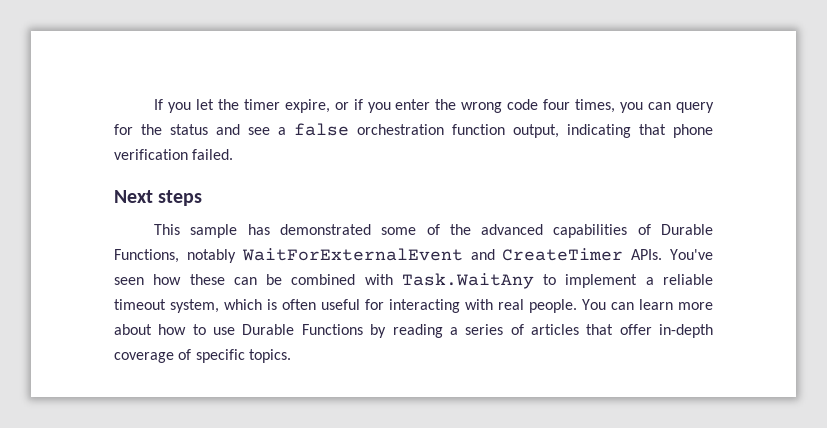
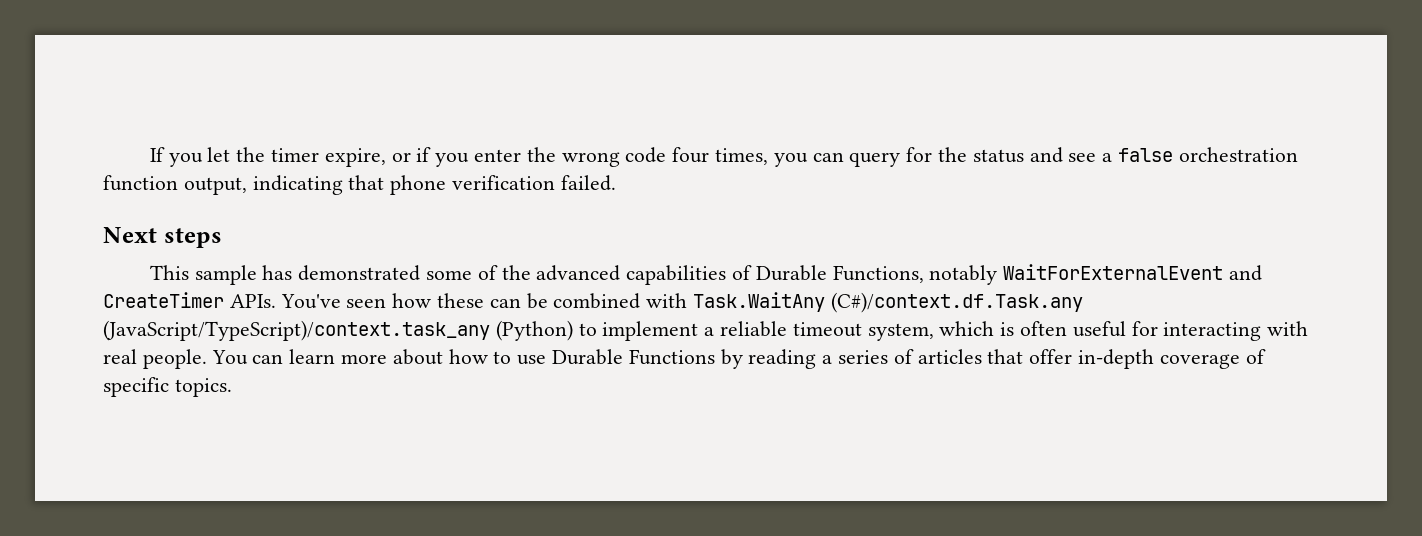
(534, 281) none -> [830,292,1083,313] [103,320,573,341] (C#)/context.df.Task.any (JavaScript/TypeScript)/context.task_any (Python)

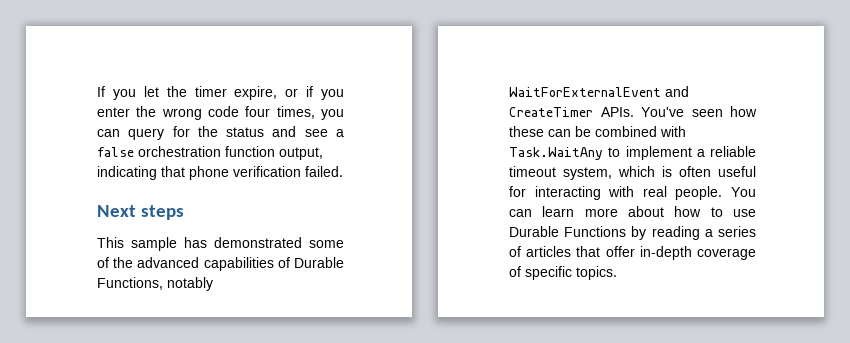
[830,292,1083,313] [103,320,573,341] (C#)/context.df.Task.any (JavaScript/TypeScript)/context.task_any (Python) -> (603, 153) none

